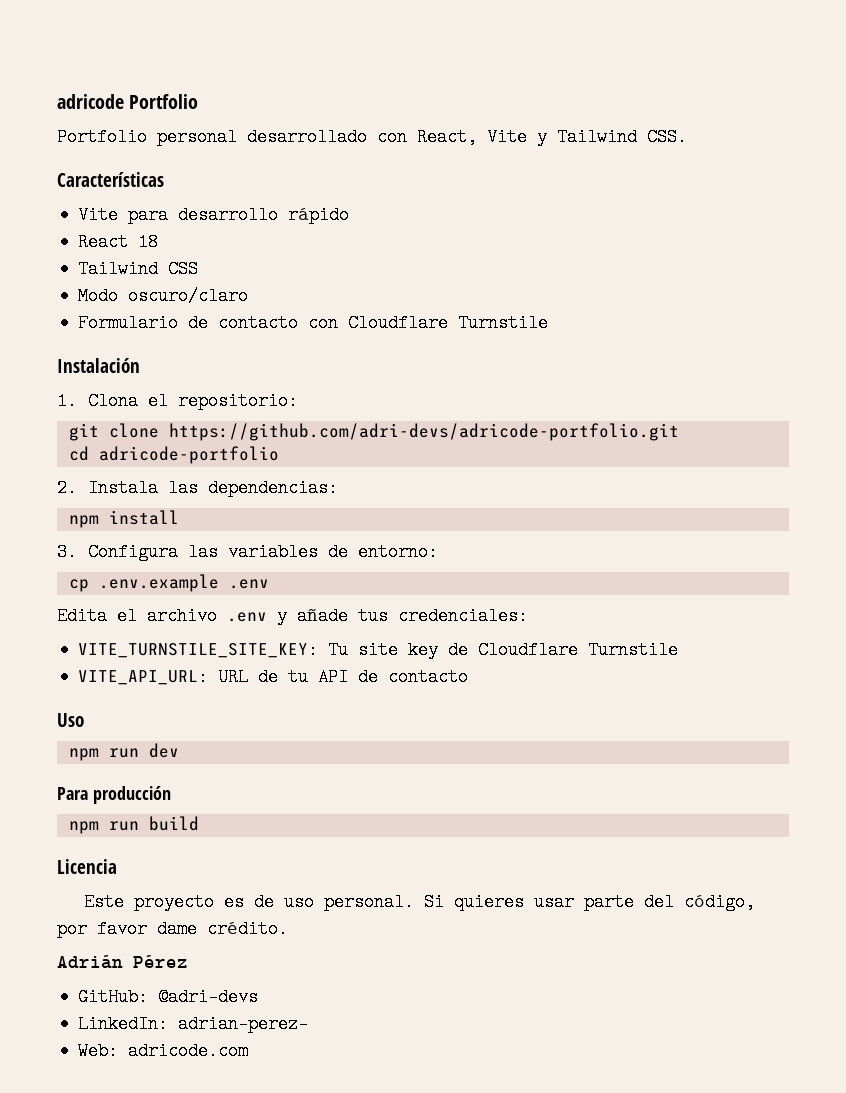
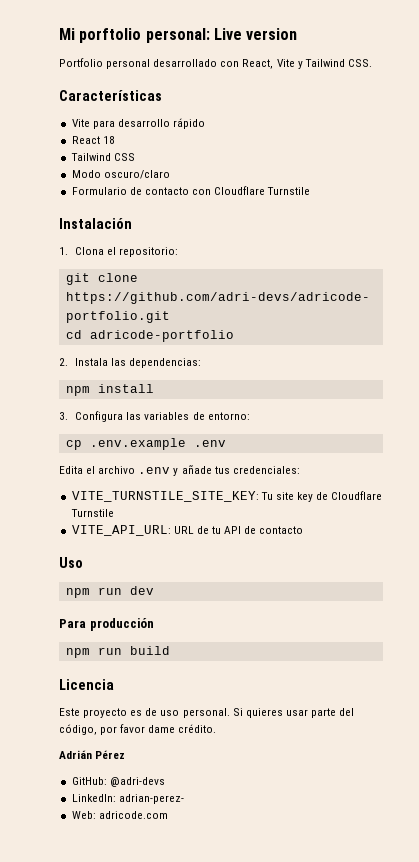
[57,94,199,109] adricode Portfolio -> [59,28,298,43] Mi porftolio personal: Live version

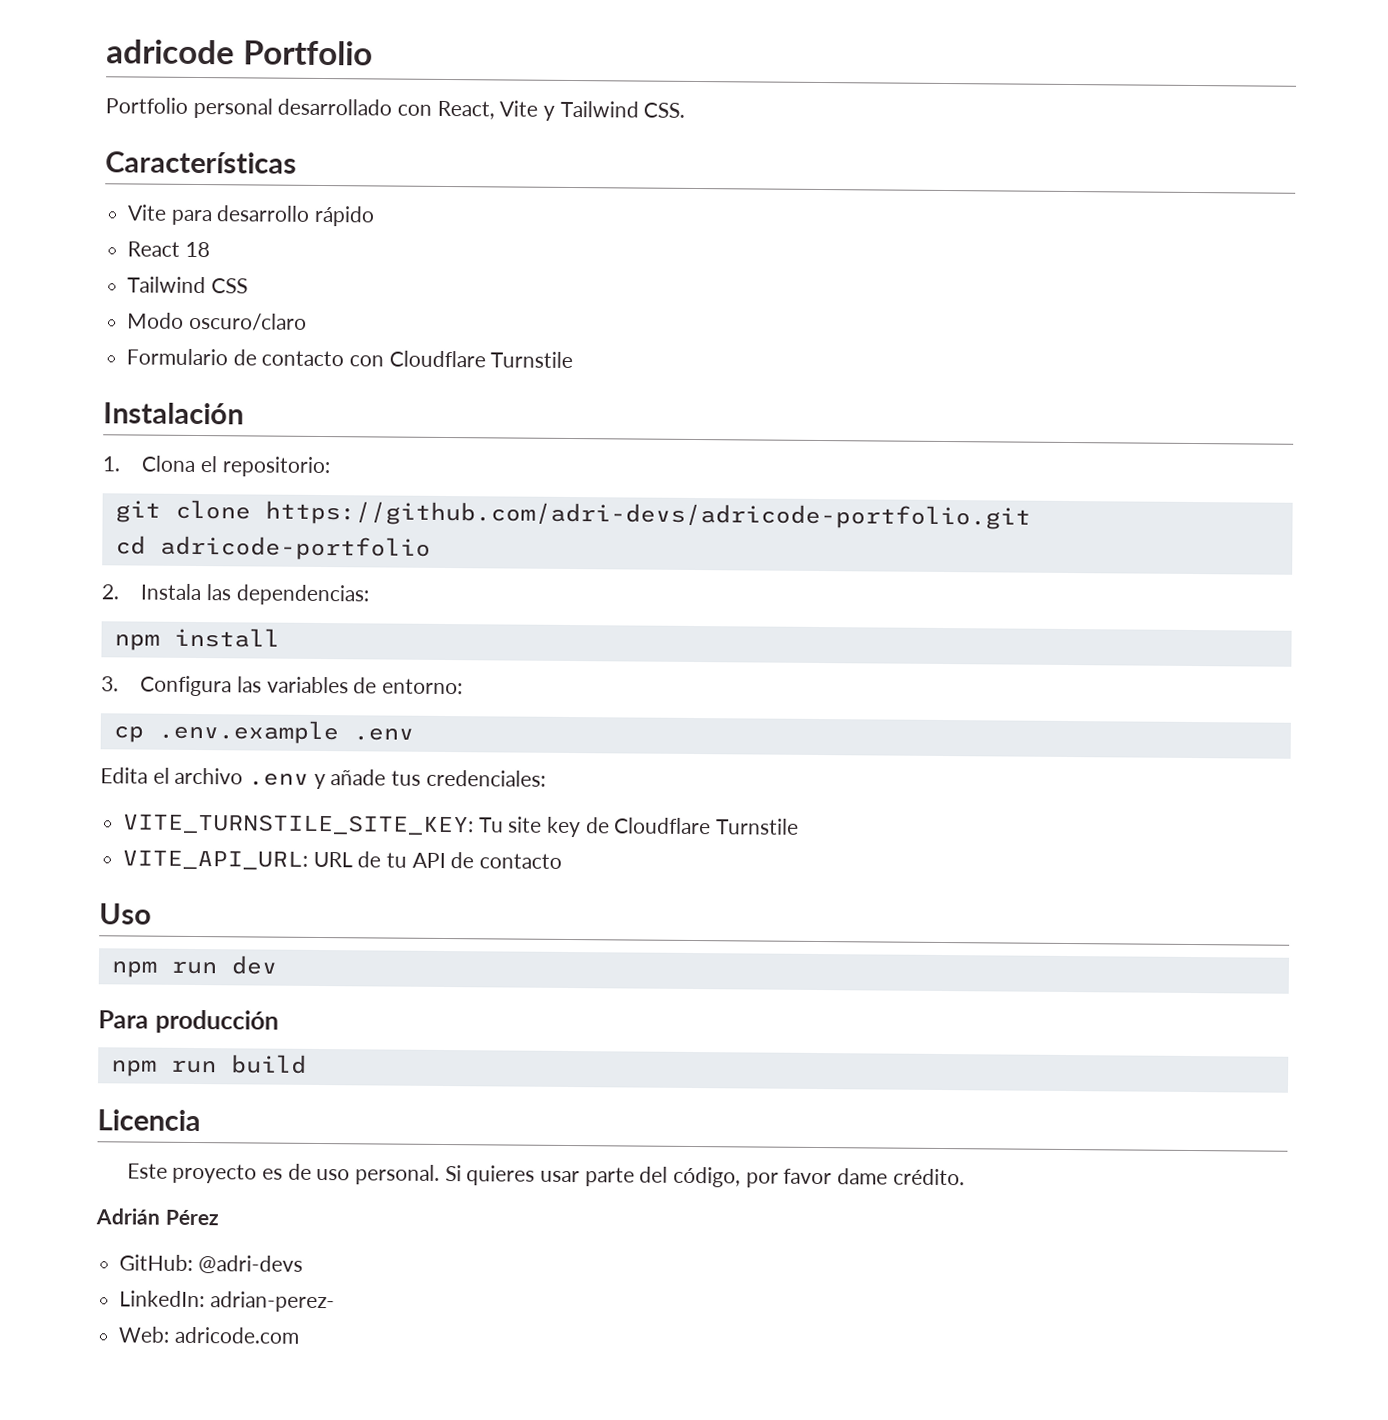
[59,28,298,43] Mi porftolio personal: Live version -> [106,39,373,66] adricode Portfolio

